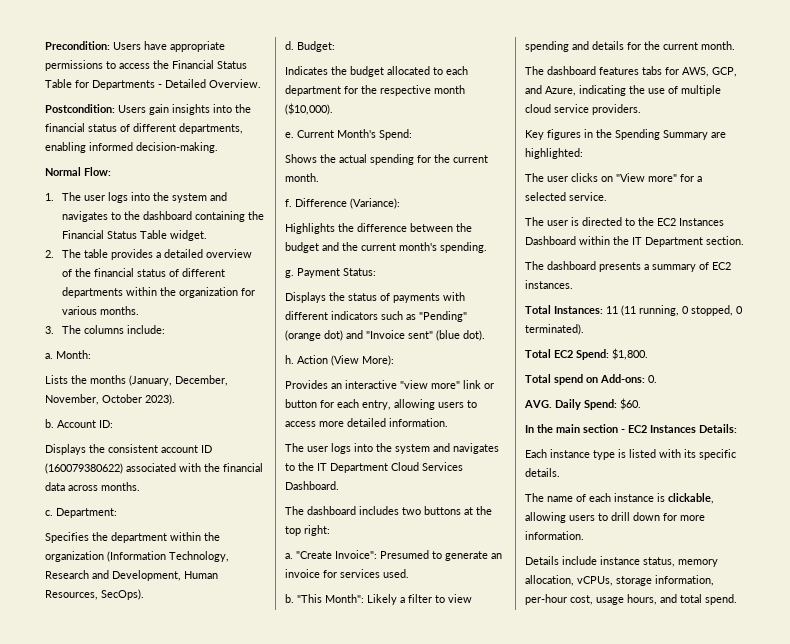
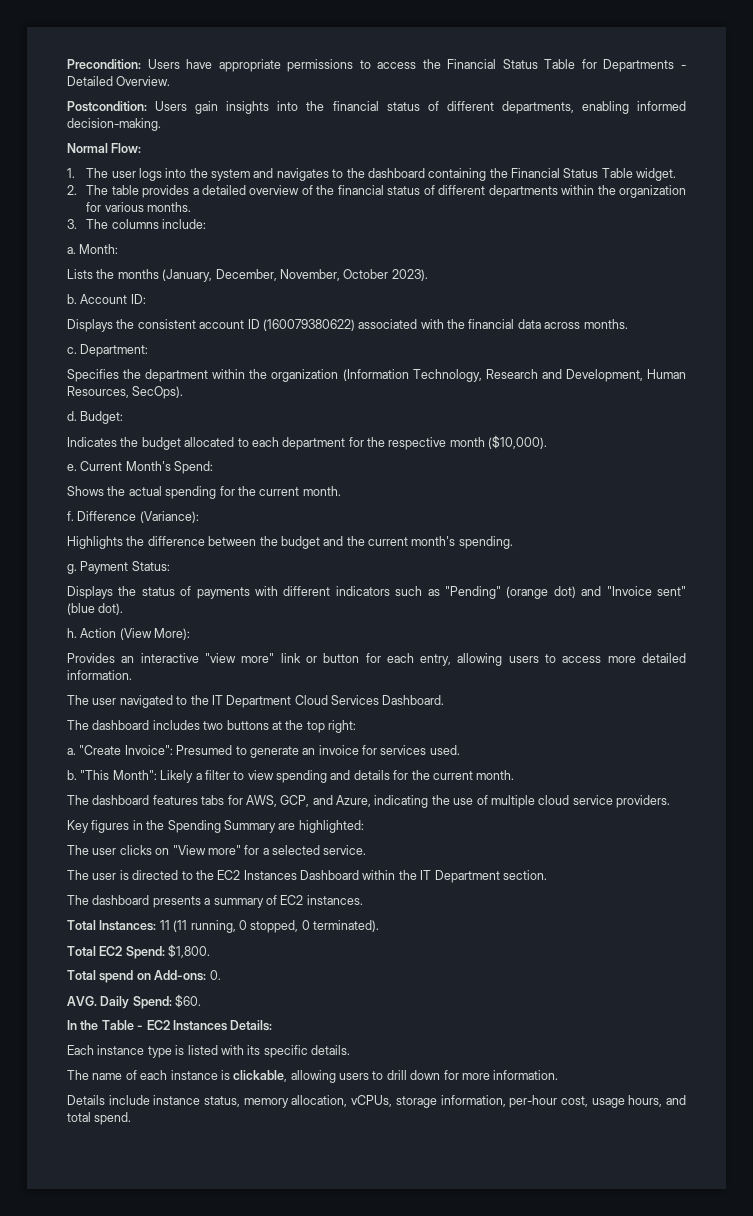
[331,443,499,454] logs into the system and navigates -> [119,695,173,708] navigated
[556,424,618,433] main section -> [101,1020,134,1030] Table

